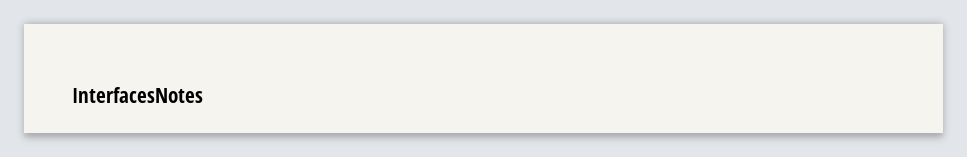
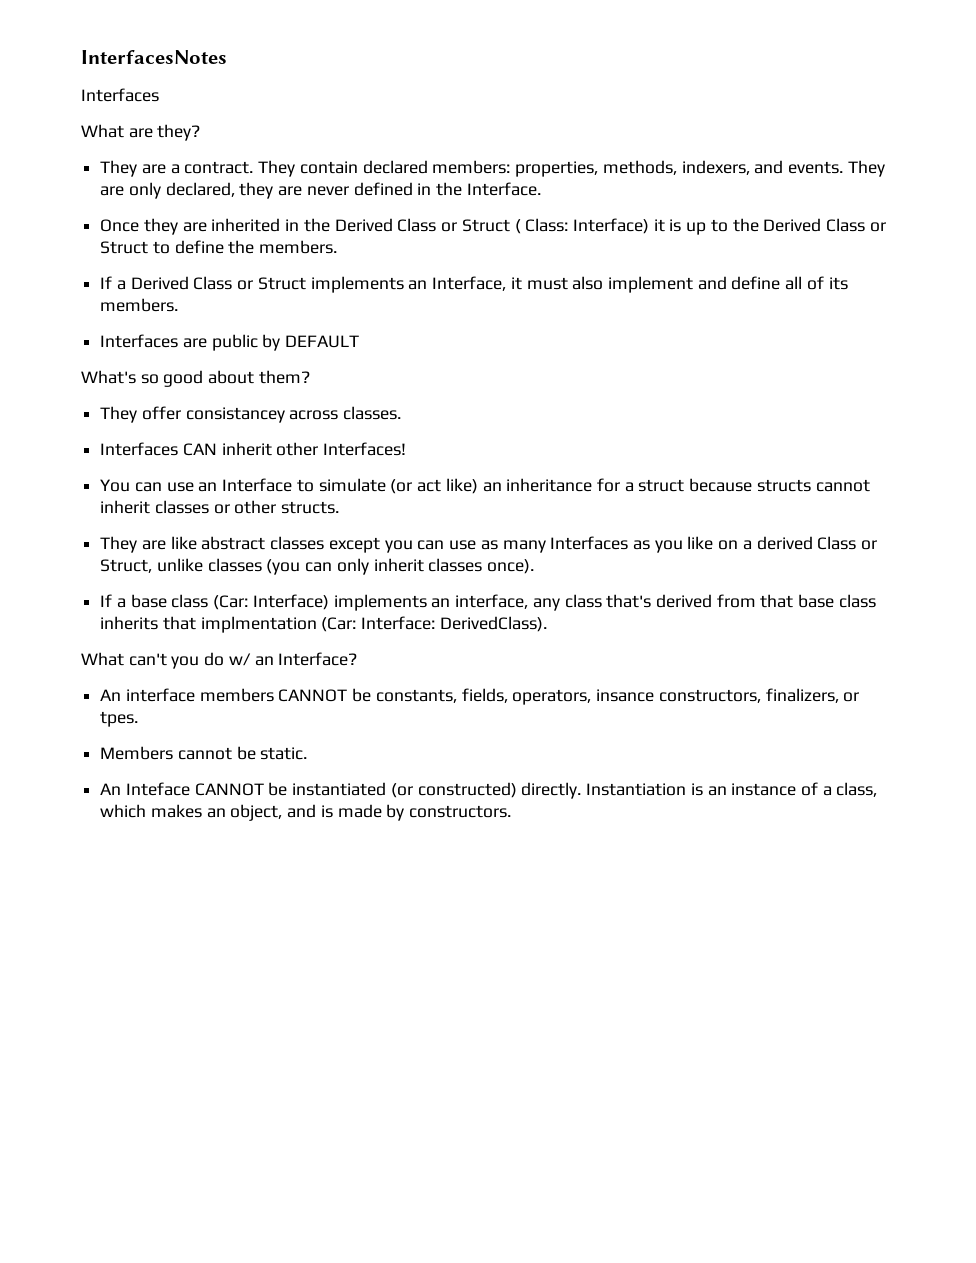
(203, 95) none -> [81,88,159,102] [81,124,201,141] [100,160,885,177] [100,182,541,199] [100,218,886,235] [100,240,338,254] [100,276,848,293] [100,298,179,312] [100,334,360,351] [81,370,310,387] [100,406,402,423] [100,442,407,456] [100,478,870,494] [100,500,340,514] [100,536,878,553] [100,558,535,575] [100,594,876,611] [100,616,547,633] [81,652,358,669] [100,688,860,705] [100,711,139,727] [100,746,308,760] [100,782,878,799] [100,804,512,821] // Interfaces // What are they? // They are a contract. They contain declared members: properties, methods, indexers, and events. They are only declared, they are never defined in the Interface. // Once they are inherited in the Derived Class or Struct ( Class: Interface) it is up to the Derived Class or Struct to define the members. // If a Derived Class or Struct implements an Interface, it must also implement and define all of its members. // Interfaces are public by DEFAULT // What's so good about them? // They offer consistancey across classes. // Interfaces CAN inherit other Interfaces! // You can use an Interface to simulate (or act like) an inheritance for a struct because structs cannot inherit classes or other structs. // They are like abstract classes except you can use as many Interfaces as you like on a derived Class or Struct, unlike classes (you can only inherit classes once). // If a base class (Car: Interface) implements an interface, any class that's derived from that base class inherits that implmentation (Car: Interface: DerivedClass). // What can't you do w/ an Interface? // An interface members CANNOT be constants, fields, operators, insance constructors, finalizers, or tpes. // Members cannot be static. // An Inteface CANNOT be instantiated (or constructed) directly. Instantiation is an instance of a class, which makes an object, and is made by constructors.

